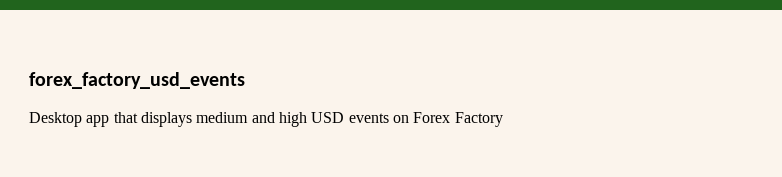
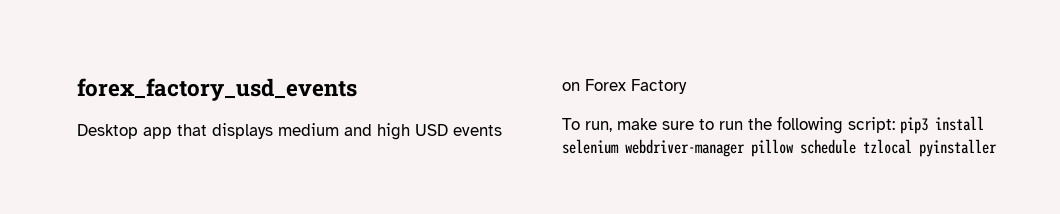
(503, 119) none -> [562,116,984,134] [562,139,997,157] // To run, make sure to run the following script: pip3 install selenium webdriver-manager pillow schedule tzlocal pyinstaller

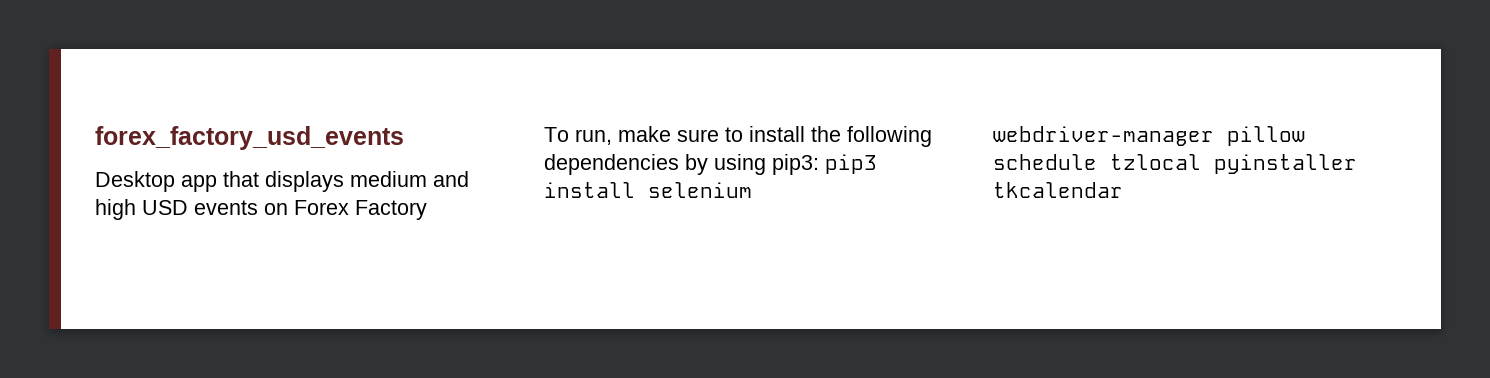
[719,121,743,130] run -> [749,126,805,142] install
[848,117,895,133] script: -> [544,154,819,175] dependencies by using pip3:
(997, 148) none -> [993,182,1123,198] tkcalendar

